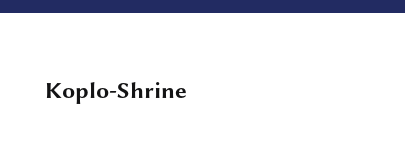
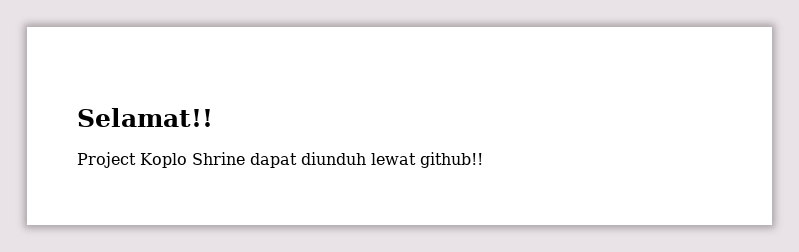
[45,82,187,104] Koplo-Shrine -> [77,108,213,127] [77,152,483,168] Selamat!! // Project Koplo Shrine dapat diunduh lewat github!!

